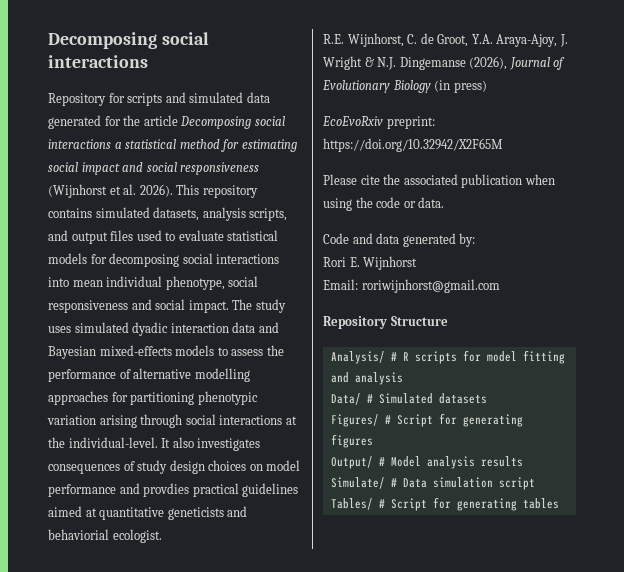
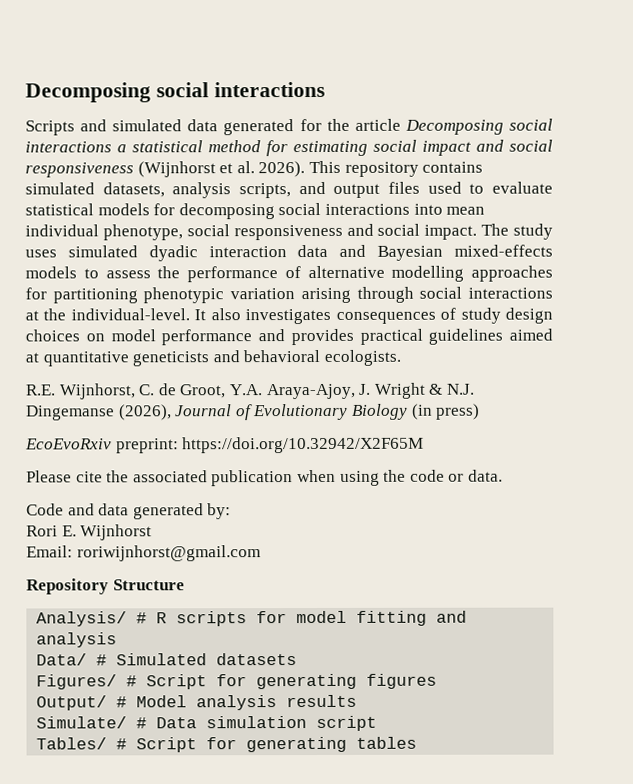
[48,93,163,106] Repository for scripts -> [25,120,75,136] Scripts
[143,483,190,497] provdies -> [290,328,354,346] provides
[48,529,162,543] behaviorial ecologist. -> [243,349,401,366] behavioral ecologists.

